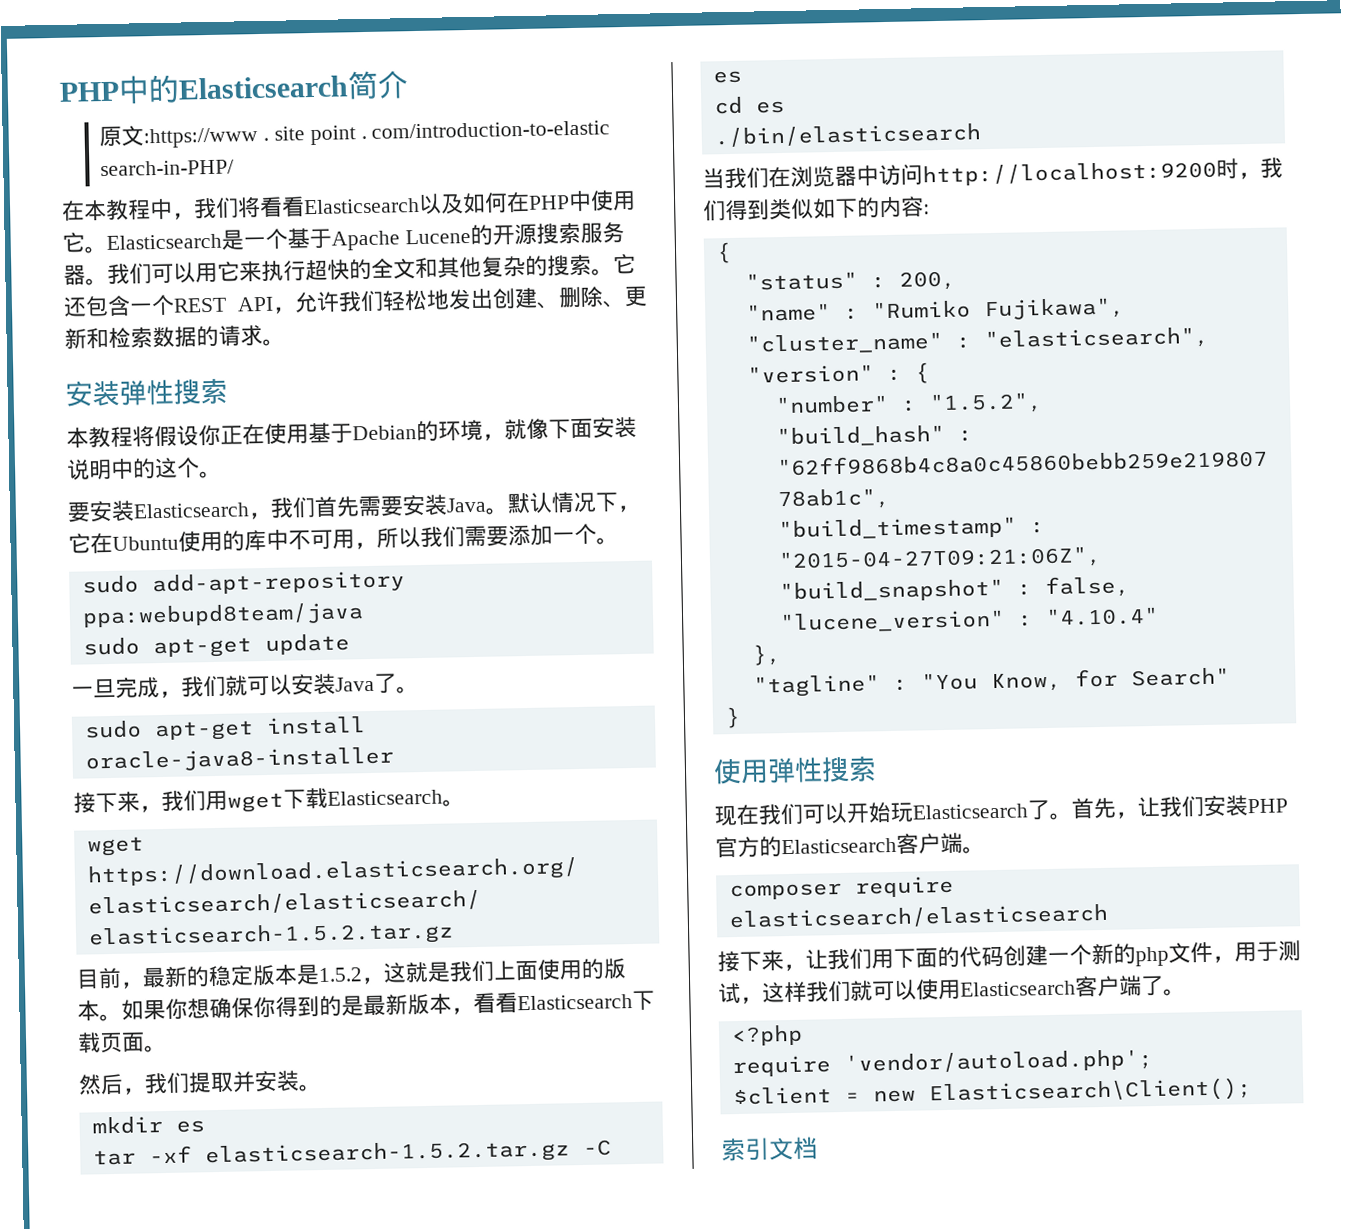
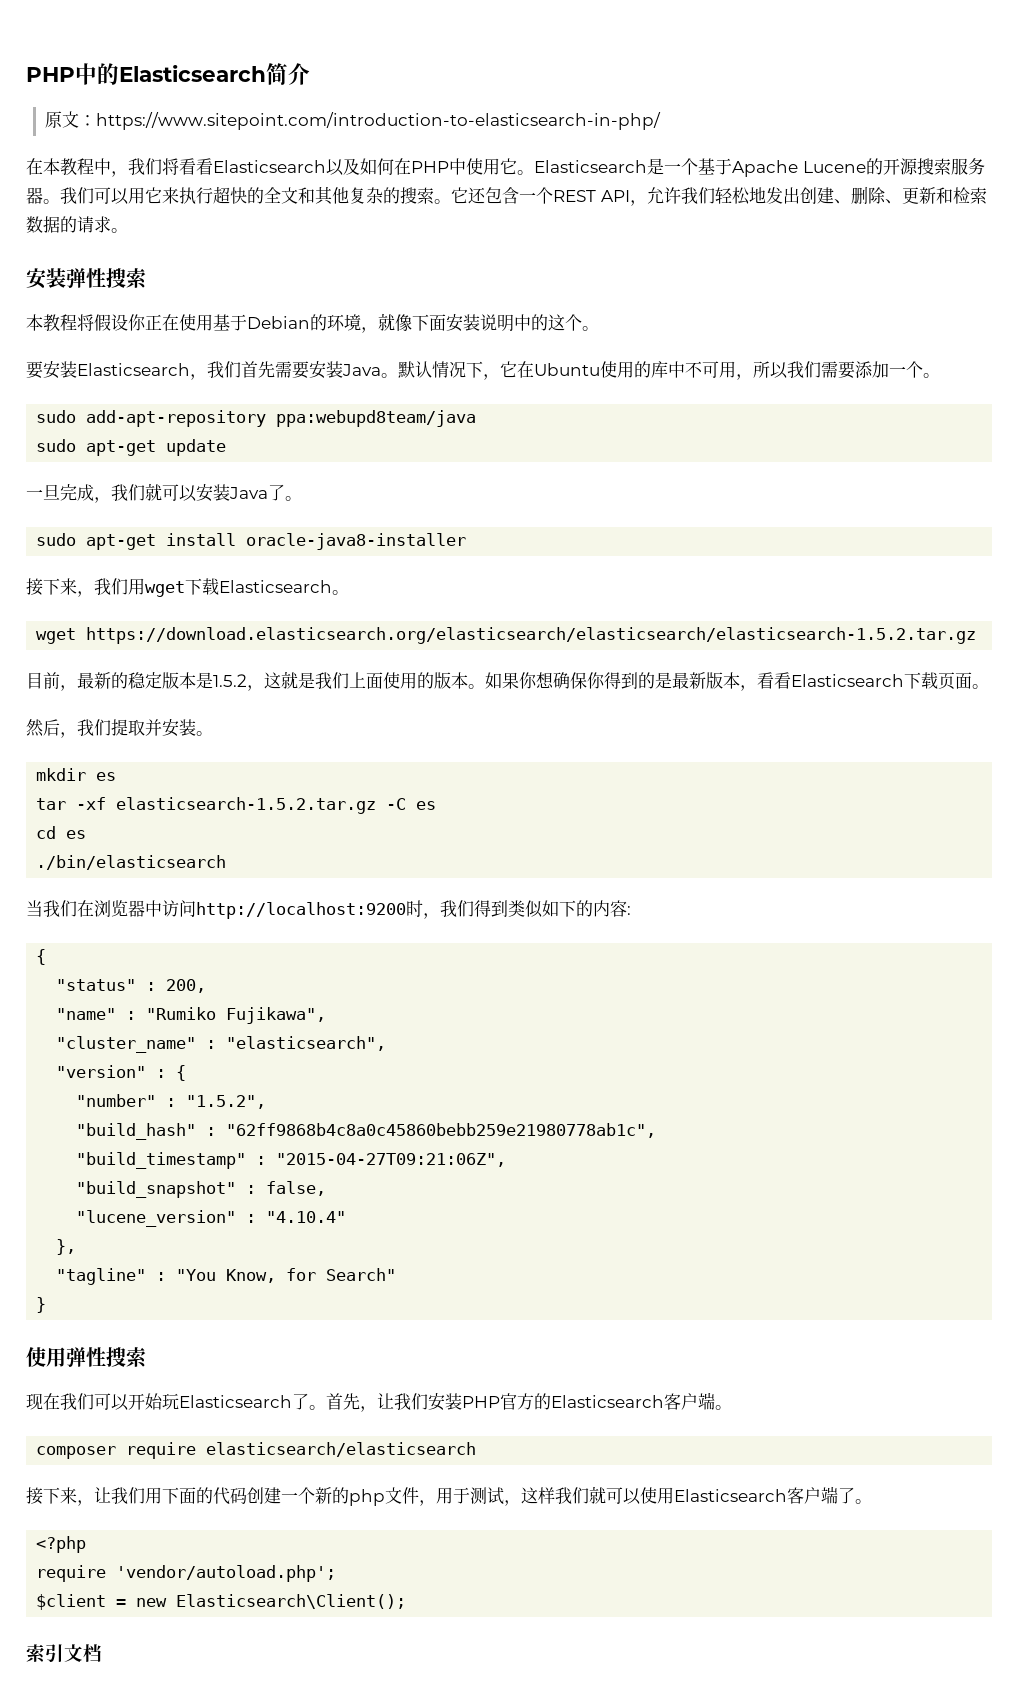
[143,120,611,149] [100,159,235,177] :https://www . site point . com/introduction-to-elastic search-in-PHP/ -> [79,112,662,130] ：https://www.sitepoint.com/introduction-to-elasticsearch-in-php/

